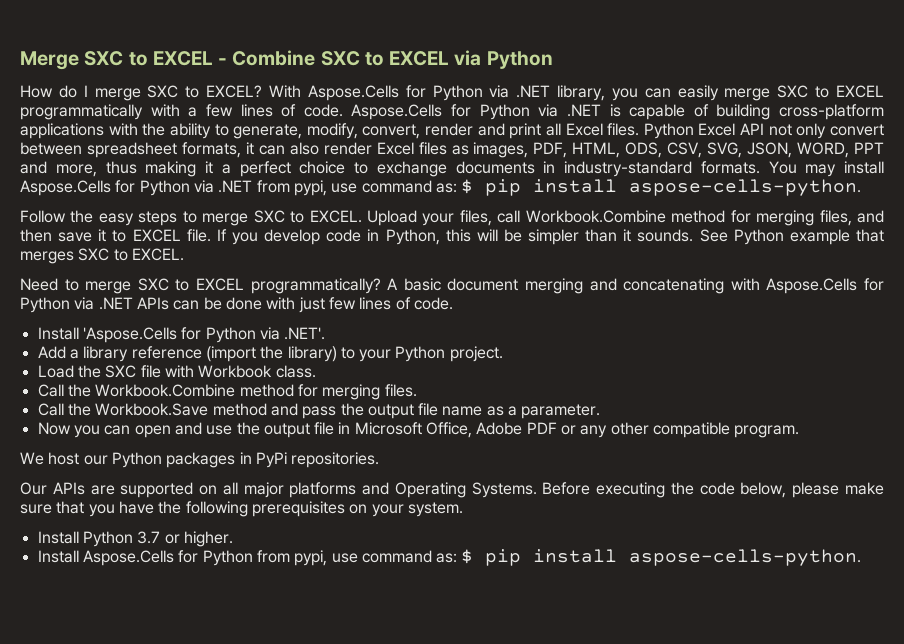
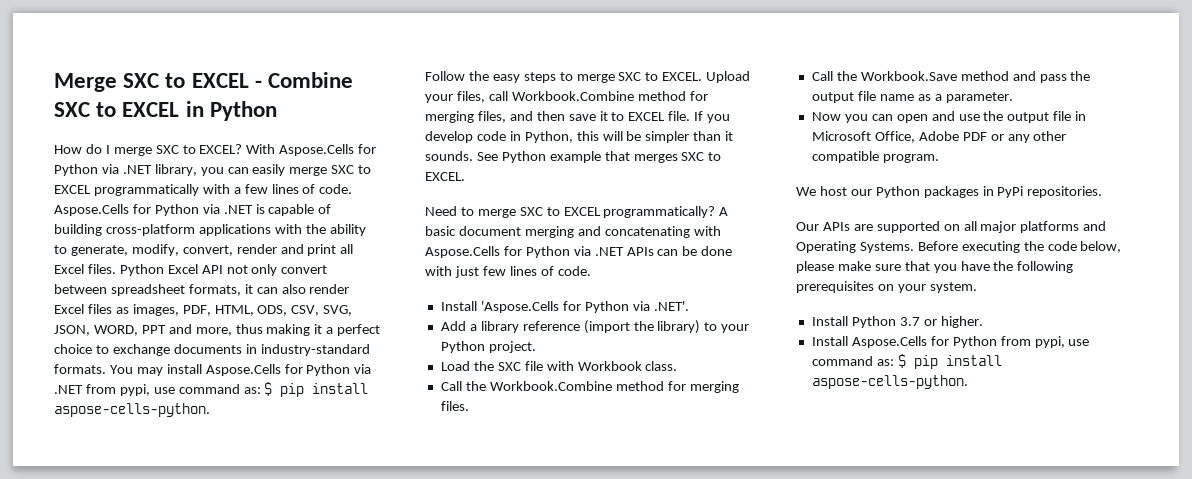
[454,50,482,66] via -> [185,101,204,117] in

